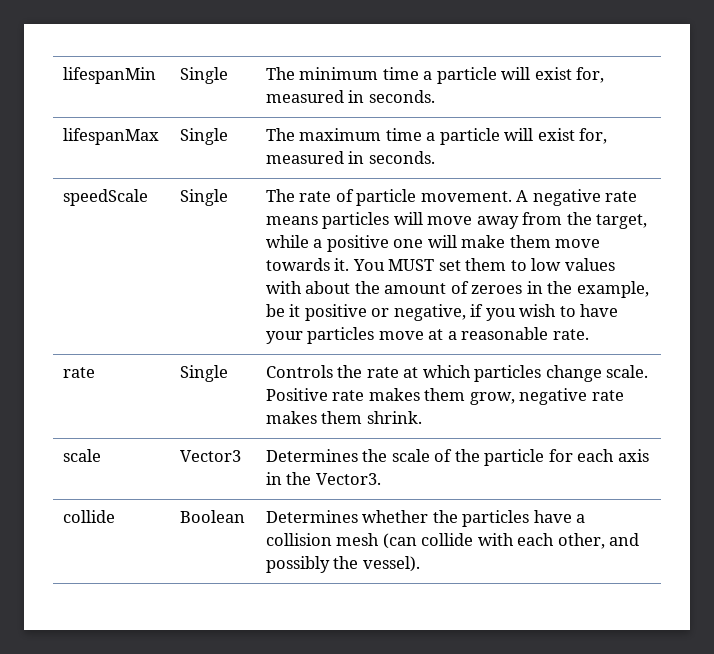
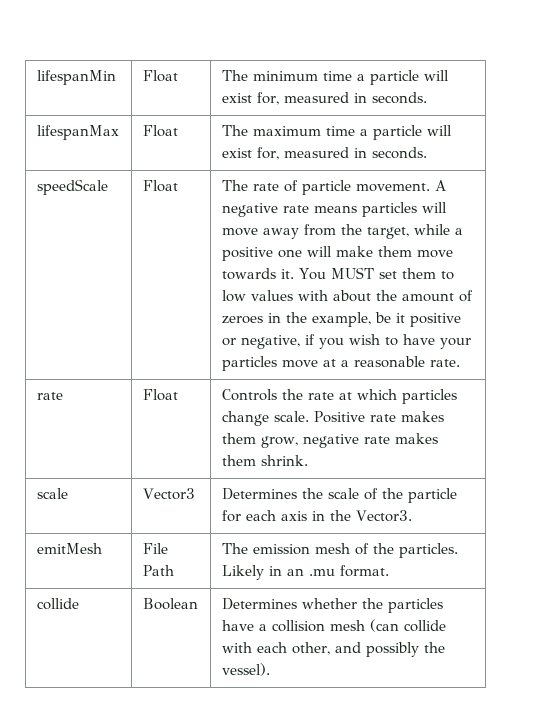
[180,67,229,84] Single -> [142,70,178,82] Float
[180,128,229,145] Single -> [142,125,178,137] Float
[180,189,229,206] Single -> [142,180,178,192] Float
[180,365,229,382] Single -> [142,389,178,401] Float
(381, 479) none -> [36,543,102,554] [142,543,168,554] [142,565,174,576] [221,543,458,558] [221,565,389,580] // emitMesh | File Path | The emission mesh of the particles. Likely in an .mu format.

